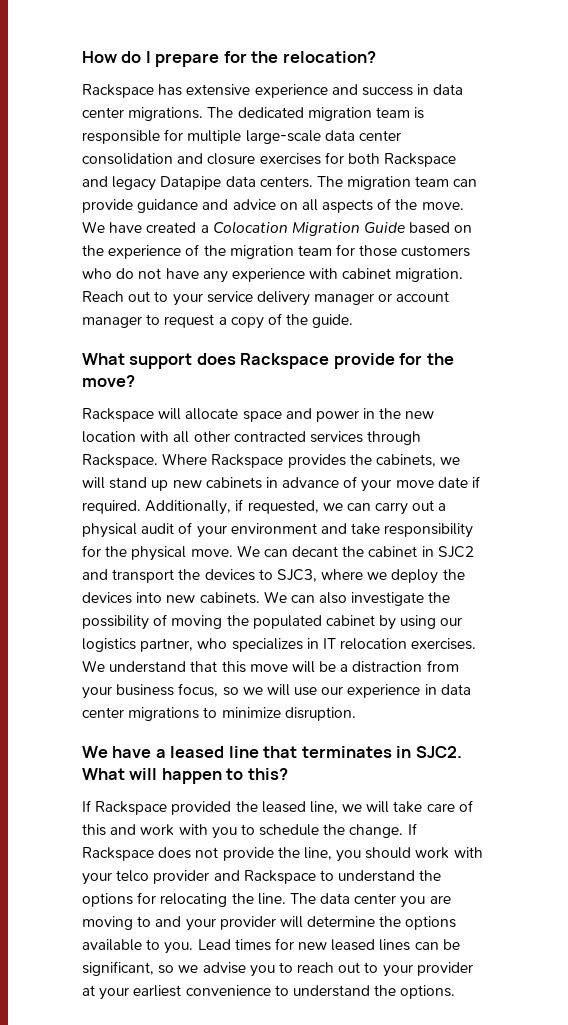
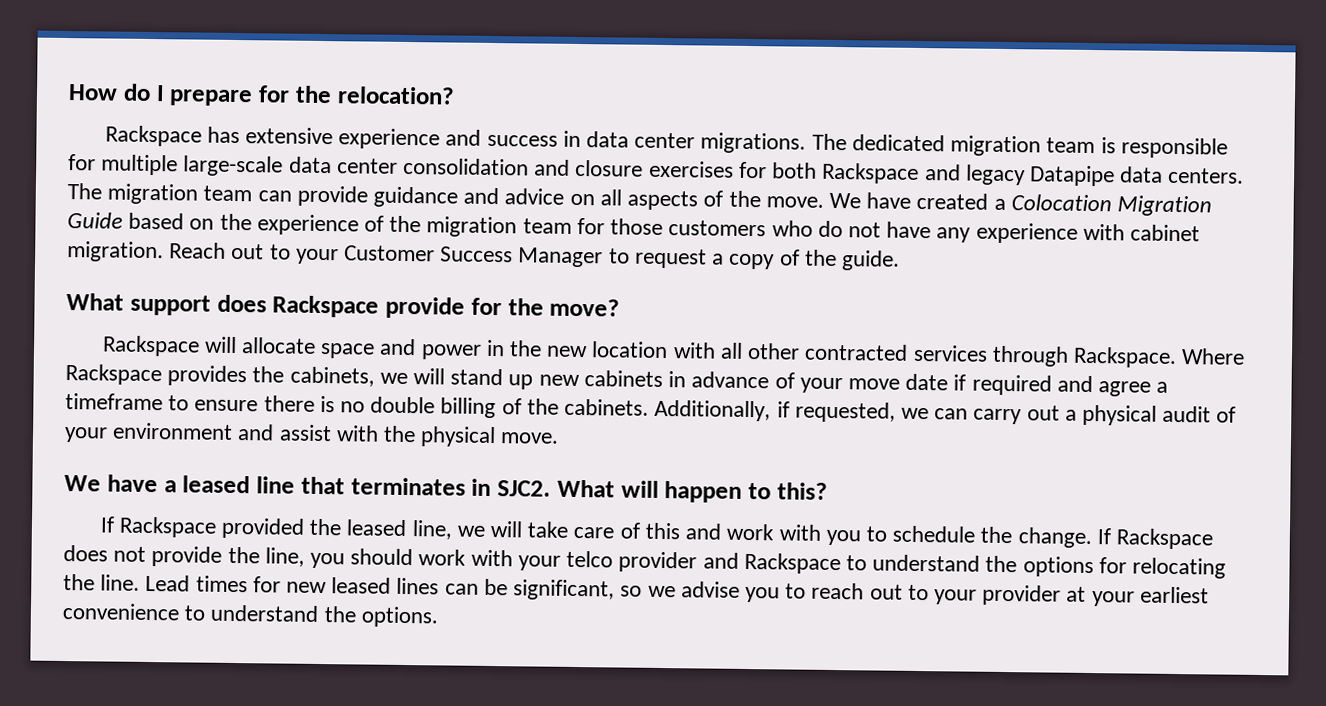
[206,291,450,306] [82,316,142,328] service delivery manager or account manager -> [344,245,604,268] Customer Success Manager
[82,500,141,514] required. -> [971,374,1169,397] [65,393,650,419] required and agree a timeframe to ensure there is no double billing of the cabinets.
[351,523,474,538] [82,545,101,557] take responsibility for -> [278,424,379,442] assist with
[236,545,474,558] [82,569,465,584] [82,591,451,606] [82,614,463,630] [82,638,477,652] [82,660,459,673] [82,683,471,699] [82,707,356,721] We can decant the cabinet in SJC2 and transport the devices to SJC3, where we deploy the devices into new cabinets. We can also investigate the possibility of moving the populated cabinet by using our logistics partner, who specializes in IT relocation exercises. We understand that this move will be a distraction from your business focus, so we will use our experience in data center migrations to minimize disruption. -> (560, 438) none
[289,893,451,908] [82,916,457,931] [82,939,194,954] The data center you are moving to and your provider will determine the options available to you. -> (141, 582) none

